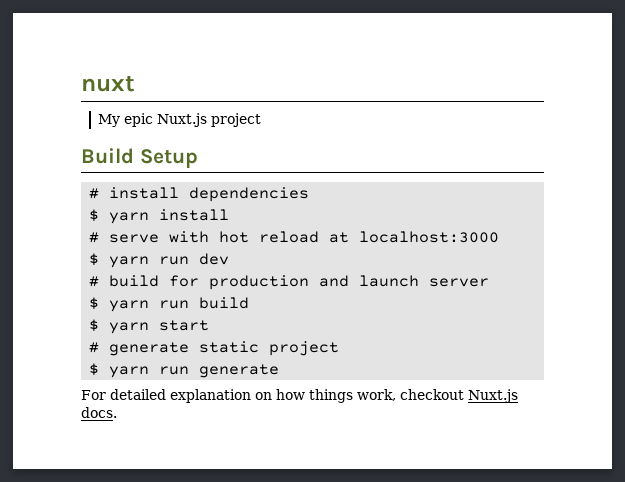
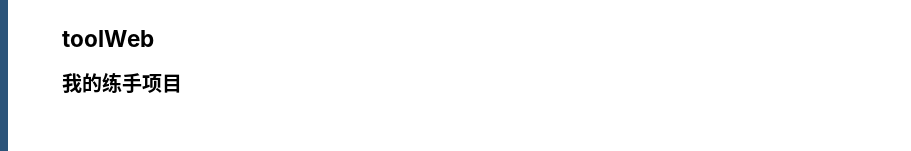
[81,75,135,92] [98,113,262,127] [81,148,198,168] [89,187,310,202] [89,209,230,224] [89,231,500,243] [89,253,230,268] [89,275,490,290] [89,297,250,312] [89,319,210,334] [89,341,340,356] [89,363,280,378] [81,389,518,403] [81,407,117,418] nuxt // My epic Nuxt.js project // Build Setup // # install dependencies // $ yarn install // # serve with hot reload at localhost:3000 // $ yarn run dev // # build for production and launch server // $ yarn run build // $ yarn start // # generate static project // $ yarn run generate // For detailed explanation on how things work, checkout Nuxt.js docs. -> [62,30,154,47] [62,72,182,94] toolWeb // 我的练手项目

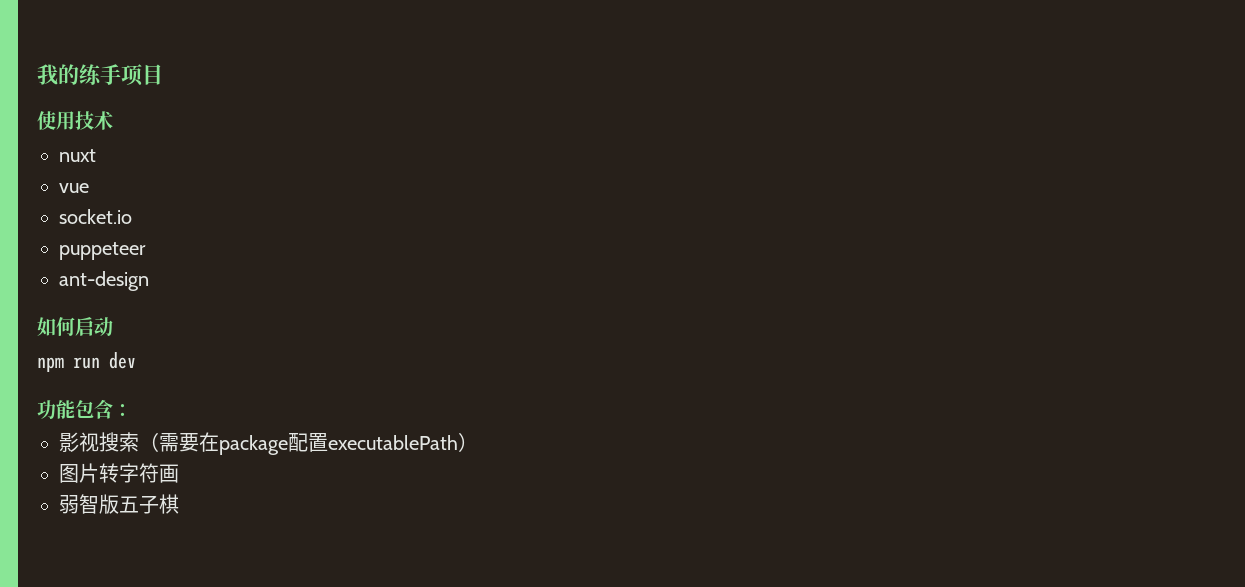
[62,30,154,47] toolWeb // -> (37, 74) none
(182, 83) none -> [37,111,113,130] [59,149,96,162] [59,183,89,193] [59,209,132,224] [59,242,146,260] [59,271,149,291] [37,317,113,336] [37,352,136,372] [37,399,132,419] [59,432,478,455] [59,463,179,483] [59,494,179,514] // 使用技术 // nuxt // vue // socket.io // puppeteer // ant-design // 如何启动 // npm run dev // 功能包含： // 影视搜索（需要在package配置executablePath） // 图片转字符画 // 弱智版五子棋

